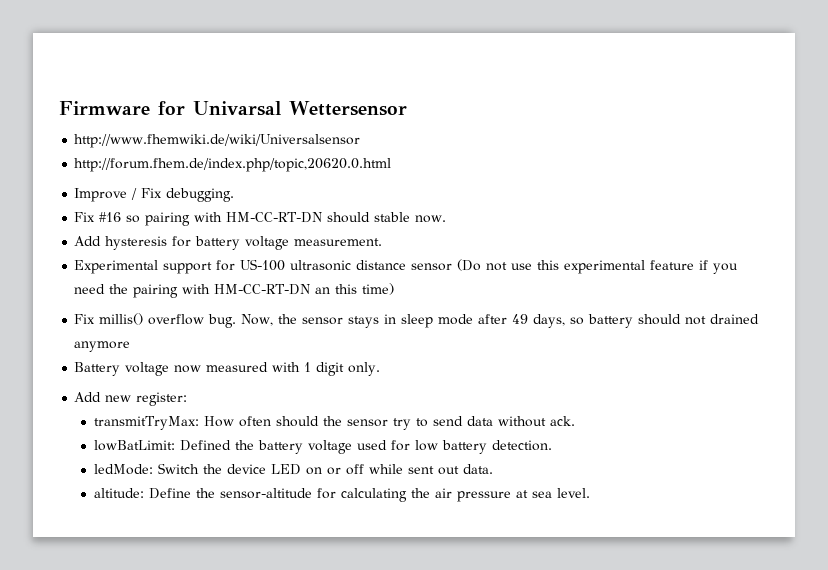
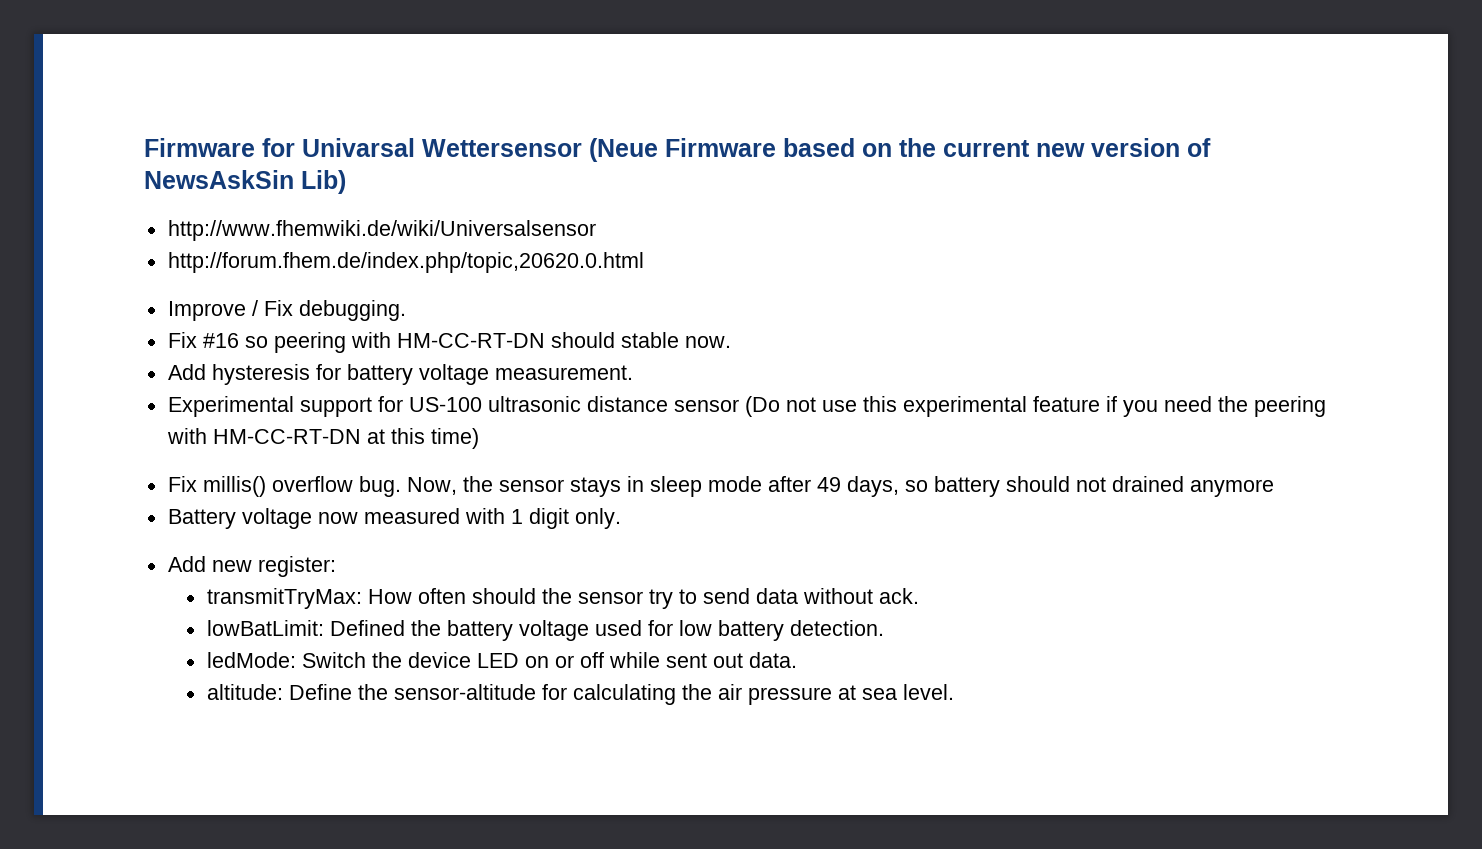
(407, 108) none -> [589,138,1211,162] [144,170,346,194] (Neue Firmware based on the current new version of NewsAskSin Lib)
[145,212,191,226] pairing -> [273,332,346,353] peering
[133,284,331,298] pairing with HM-CC-RT-DN an -> [1253,396,1326,417] [166,428,385,444] peering with HM-CC-RT-DN at

